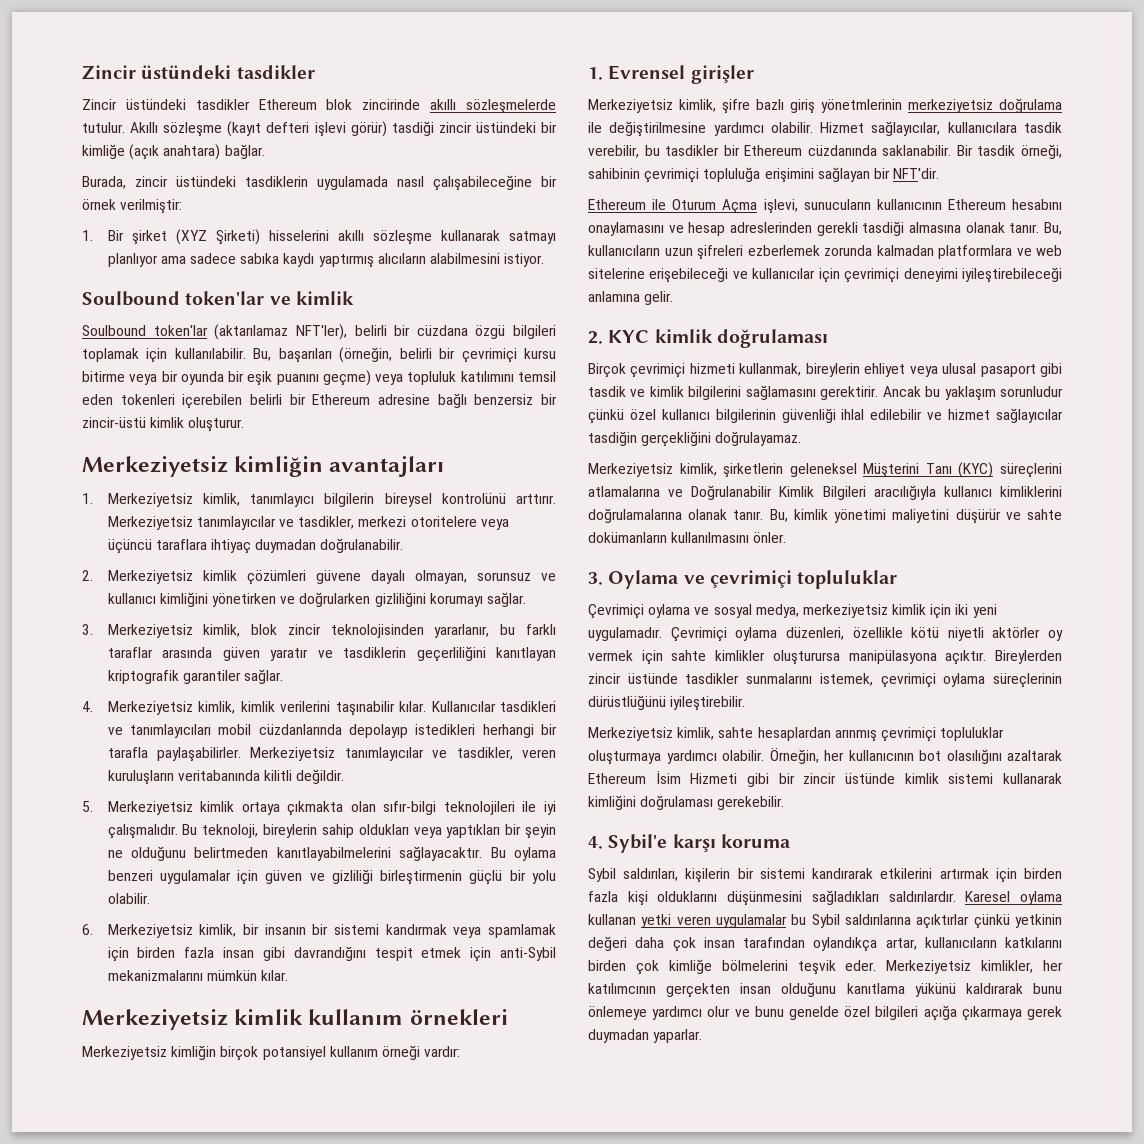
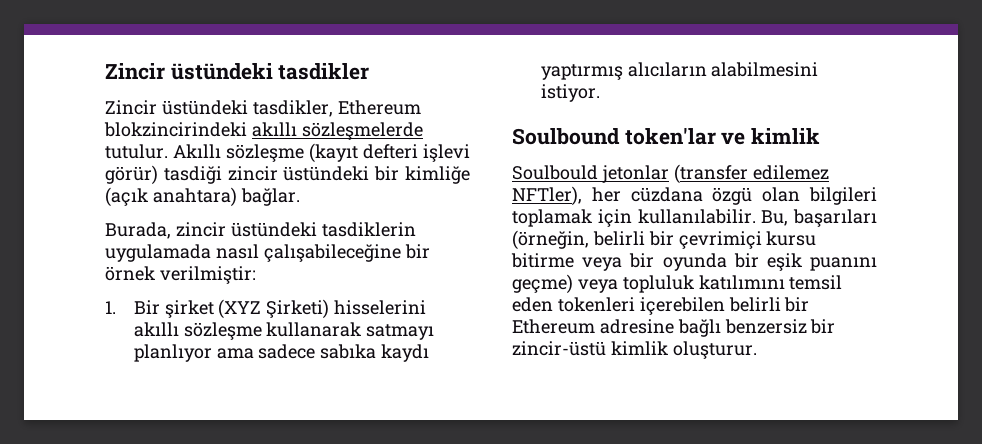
[195,99,421,110] tasdikler Ethereum blok zincirinde -> [252,100,421,117] [104,122,247,137] tasdikler, Ethereum blokzincirindeki
[82,324,411,340] Soulbound token'lar (aktarılamaz NFT'ler), belirli bir -> [512,164,829,184] [512,186,621,206] Soulbould jetonlar (transfer edilemez NFTler), her
(506, 332) none -> [762,187,801,202] olan
[82,456,445,477] [82,493,556,507] [107,516,509,530] [107,538,404,554] [82,570,556,585] [107,592,526,607] [82,624,556,638] [107,646,556,662] [107,669,283,684] [82,701,556,716] [107,724,557,738] [107,747,556,762] [107,769,345,785] [82,801,556,816] [107,824,556,839] [107,846,556,861] [107,869,556,885] [107,893,150,904] [82,924,556,938] [107,946,556,962] [107,970,288,981] [82,1009,508,1030] [82,1045,461,1061] [588,65,754,84] [588,98,1062,114] [588,121,1062,137] [588,144,1062,159] [588,167,940,183] [588,199,1062,214] [588,221,1062,236] [588,245,1062,260] [588,267,1062,283] [588,291,674,305] [588,329,828,348] [588,363,1062,378] [588,385,1063,401] [588,408,1063,424] [588,431,802,447] [588,462,1062,478] [588,485,1062,500] [588,508,1062,524] [588,532,787,543] [588,570,898,589] [588,604,997,619] [588,627,1063,642] [588,650,1062,665] [588,673,1062,688] [588,695,746,711] [588,727,1005,742] [588,747,1062,765] [588,770,1062,787] [588,795,785,810] [588,834,790,853] [588,868,1062,883] [588,890,1062,906] [588,914,1062,929] [588,936,1062,952] [588,959,1063,975] [588,982,1062,998] [588,1005,1062,1021] [588,1029,703,1043] // Merkeziyetsiz kimliğin avantajları // 1. Merkeziyetsiz kimlik, tanımlayıcı bilgilerin bireysel kontrolünü arttırır. Merkeziyetsiz tanımlayıcılar ve tasdikler, merkezi otoritelere veya üçüncü taraflara ihtiyaç duymadan doğrulanabilir. // 2. Merkeziyetsiz kimlik çözümleri güvene dayalı olmayan, sorunsuz ve kullanıcı kimliğini yönetirken ve doğrularken gizliliğini korumayı sağlar. // 3. Merkeziyetsiz kimlik, blok zincir teknolojisinden yararlanır, bu farklı taraflar arasında güven yaratır ve tasdiklerin geçerliliğini kanıtlayan kriptografik garantiler sağlar. // 4. Merkeziyetsiz kimlik, kimlik verilerini taşınabilir kılar. Kullanıcılar tasdikleri ve tanımlayıcıları mobil cüzdanlarında depolayıp istedikleri herhangi bir tarafla paylaşabilirler. Merkeziyetsiz tanımlayıcılar ve tasdikler, veren kuruluşların veritabanında kilitli değildir. // 5. Merkeziyetsiz kimlik ortaya çıkmakta olan sıfır-bilgi teknolojileri ile iyi çalışmalıdır. Bu teknoloji, bireylerin sahip oldukları veya yaptıkları bir şeyin ne olduğunu belirtmeden kanıtlayabilmelerini sağlayacaktır. Bu oylama benzeri uygulamalar için güven ve gizliliği birleştirmenin güçlü bir yolu olabilir. // 6. Merkeziyetsiz kimlik, bir insanın bir sistemi kandırmak veya spamlamak için birden fazla insan gibi davrandığını tespit etmek için anti-Sybil mekanizmalarını mümkün kılar. // Merkeziyetsiz kimlik kullanım örnekleri // Merkeziyetsiz kimliğin birçok potansiyel kullanım örneği vardır: // 1. Evrensel girişler // Merkeziyetsiz kimlik, şifre bazlı giriş yönetmlerinin merkeziyetsiz doğrulama ile değiştirilmesine yardımcı olabilir. Hizmet sağlayıcılar, kullanıcılara tasdik verebilir, bu tasdikler bir Ethereum cüzdanında saklanabilir. Bir tasdik örneği, sahibinin çevrimiçi topluluğa erişimini sağlayan bir NFT'dir. // Ethereum ile Oturum Açma işlevi, sunucuların kullanıcının Ethereum hesabını onaylamasını ve hesap adreslerinden gerekli tasdiği almasına olanak tanır. Bu, kullanıcıların uzun şifreleri ezberlemek zorunda kalmadan platformlara ve web sitelerine erişebileceği ve kullanıcılar için çevrimiçi deneyimi iyileştirebileceği anlamına gelir. // 2. KYC kimlik doğrulaması // Birçok çevrimiçi hizmeti kullanmak, bireylerin ehliyet veya ulusal pasaport gibi tasdik ve kimlik bilgilerini sağlamasını gerektirir. Ancak bu yaklaşım sorunludur çünkü özel kullanıcı bilgilerinin güvenliği ihlal edilebilir ve hizmet sağlayıcılar tasdiğin gerçekliğini doğrulayamaz. // Merkeziyetsiz kimlik, şirketlerin geleneksel Müşterini Tanı (KYC) süreçlerini atlamalarına ve Doğrulanabilir Kimlik Bilgileri aracılığıyla kullanıcı kimliklerini doğrulamalarına olanak tanır. Bu, kimlik yönetimi maliyetini düşürür ve sahte dokümanların kullanılmasını önler. // 3. Oylama ve çevrimiçi topluluklar // Çevrimiçi oylama ve sosyal medya, merkeziyetsiz kimlik için iki yeni uygulamadır. Çevrimiçi oylama düzenleri, özellikle kötü niyetli aktörler oy vermek için sahte kimlikler oluşturursa manipülasyona açıktır. Bireylerden zincir üstünde tasdikler sunmalarını istemek, çevrimiçi oylama süreçlerinin dürüstlüğünü iyileştirebilir. // Merkeziyetsiz kimlik, sahte hesaplardan arınmış çevrimiçi topluluklar oluşturmaya yardımcı olabilir. Örneğin, her kullanıcının bot olasılığını azaltarak Ethereum İsim Hizmeti gibi bir zincir üstünde kimlik sistemi kullanarak kimliğini doğrulaması gerekebilir. // 4. Sybil'e karşı koruma // Sybil saldırıları, kişilerin bir sistemi kandırarak etkilerini artırmak için birden fazla kişi olduklarını düşünmesini sağladıkları saldırılardır. Karesel oylama kullanan yetki veren uygulamalar bu Sybil saldırılarına açıktırlar çünkü yetkinin değeri daha çok insan tarafından oylandıkça artar, kullanıcıların katkılarını birden çok kimliğe bölmelerini teşvik eder. Merkeziyetsiz kimlikler, her katılımcının gerçekten insan olduğunu kanıtlama yükünü kaldırarak bunu önlemeye yardımcı olur ve bunu genelde özel bilgileri açığa çıkarmaya gerek duymadan yaparlar. -> (757, 350) none

